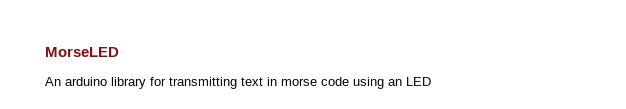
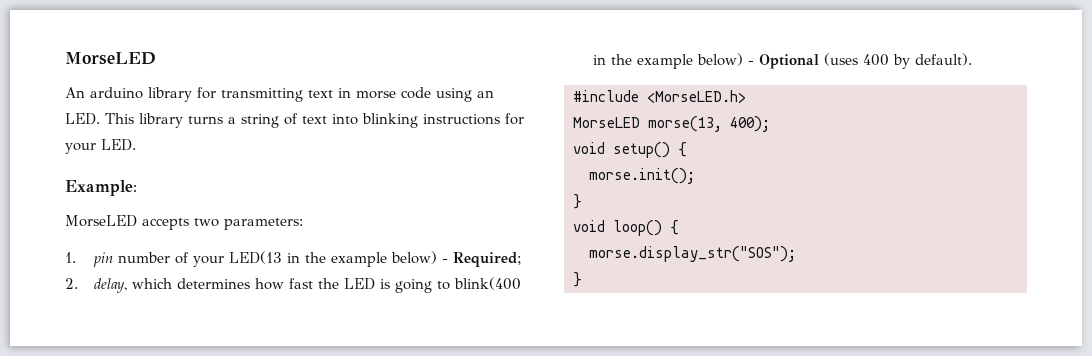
[406,77,431,86] LED -> [65,113,524,128] [65,139,136,154] [65,180,137,196] [65,215,303,230] [65,251,522,267] [65,277,521,293] [592,53,972,69] [573,90,746,103] [573,116,770,132] [573,142,687,158] [589,168,695,184] [573,194,582,209] [573,220,679,236] [589,246,796,262] [573,272,582,287] LED. This library turns a string of text into blinking instructions for your LED. // Example: // MorseLED accepts two parameters: // 1. pin number of your LED(13 in the example below) - Required; // 2. delay, which determines how fast the LED is going to blink(400 in the example below) - Optional (uses 400 by default). // #include <MorseLED.h> // MorseLED morse(13, 400); // void setup() { // morse.init(); // } // void loop() { // morse.display_str("SOS"); // }

